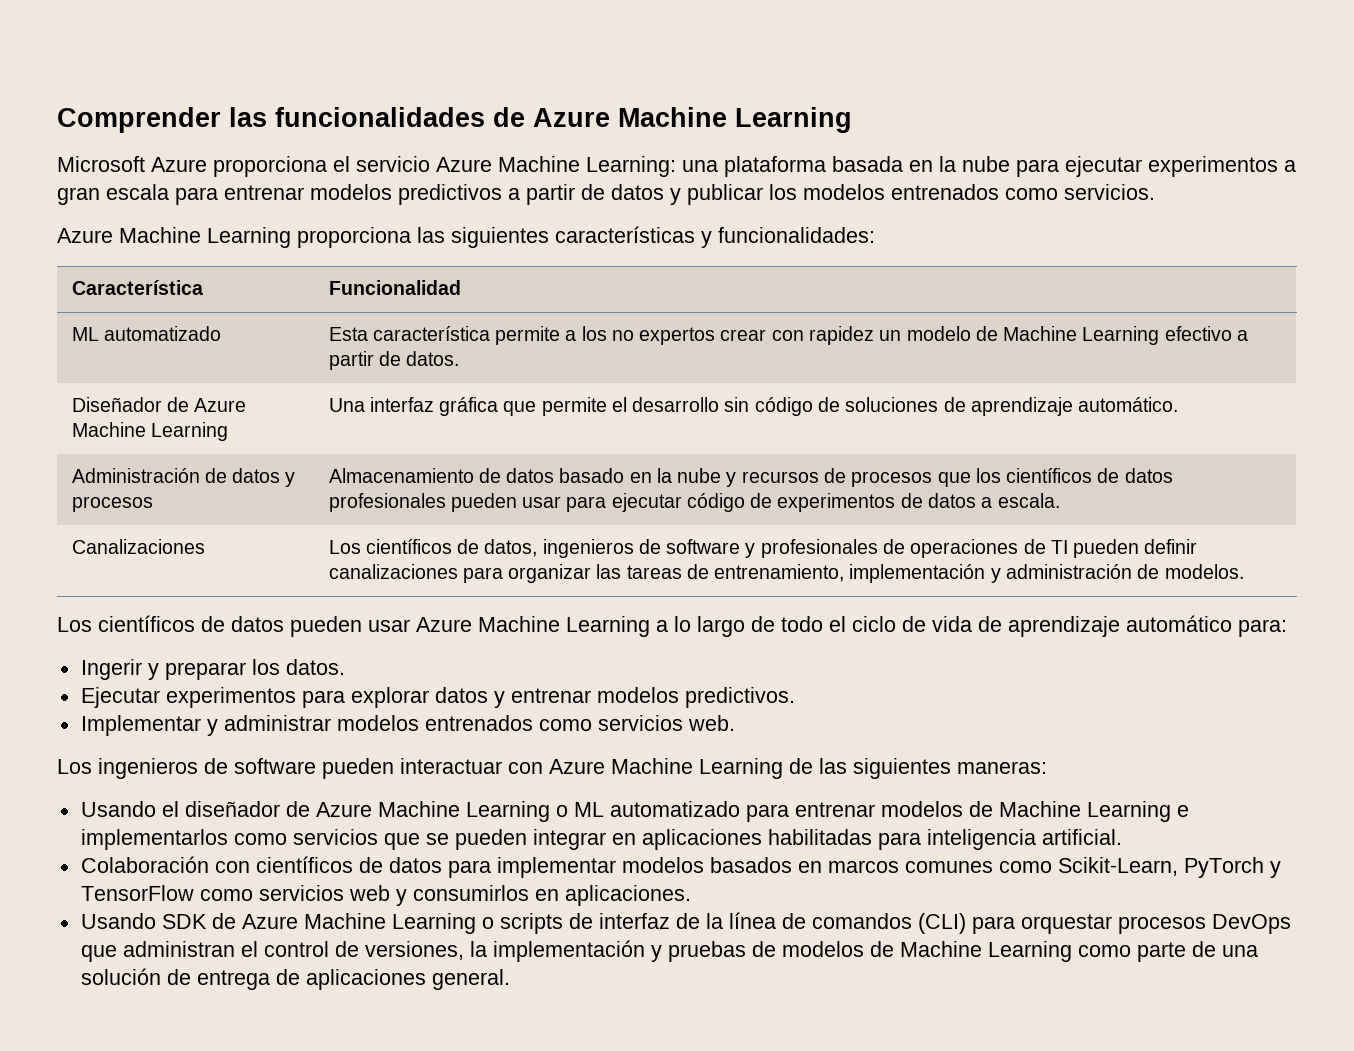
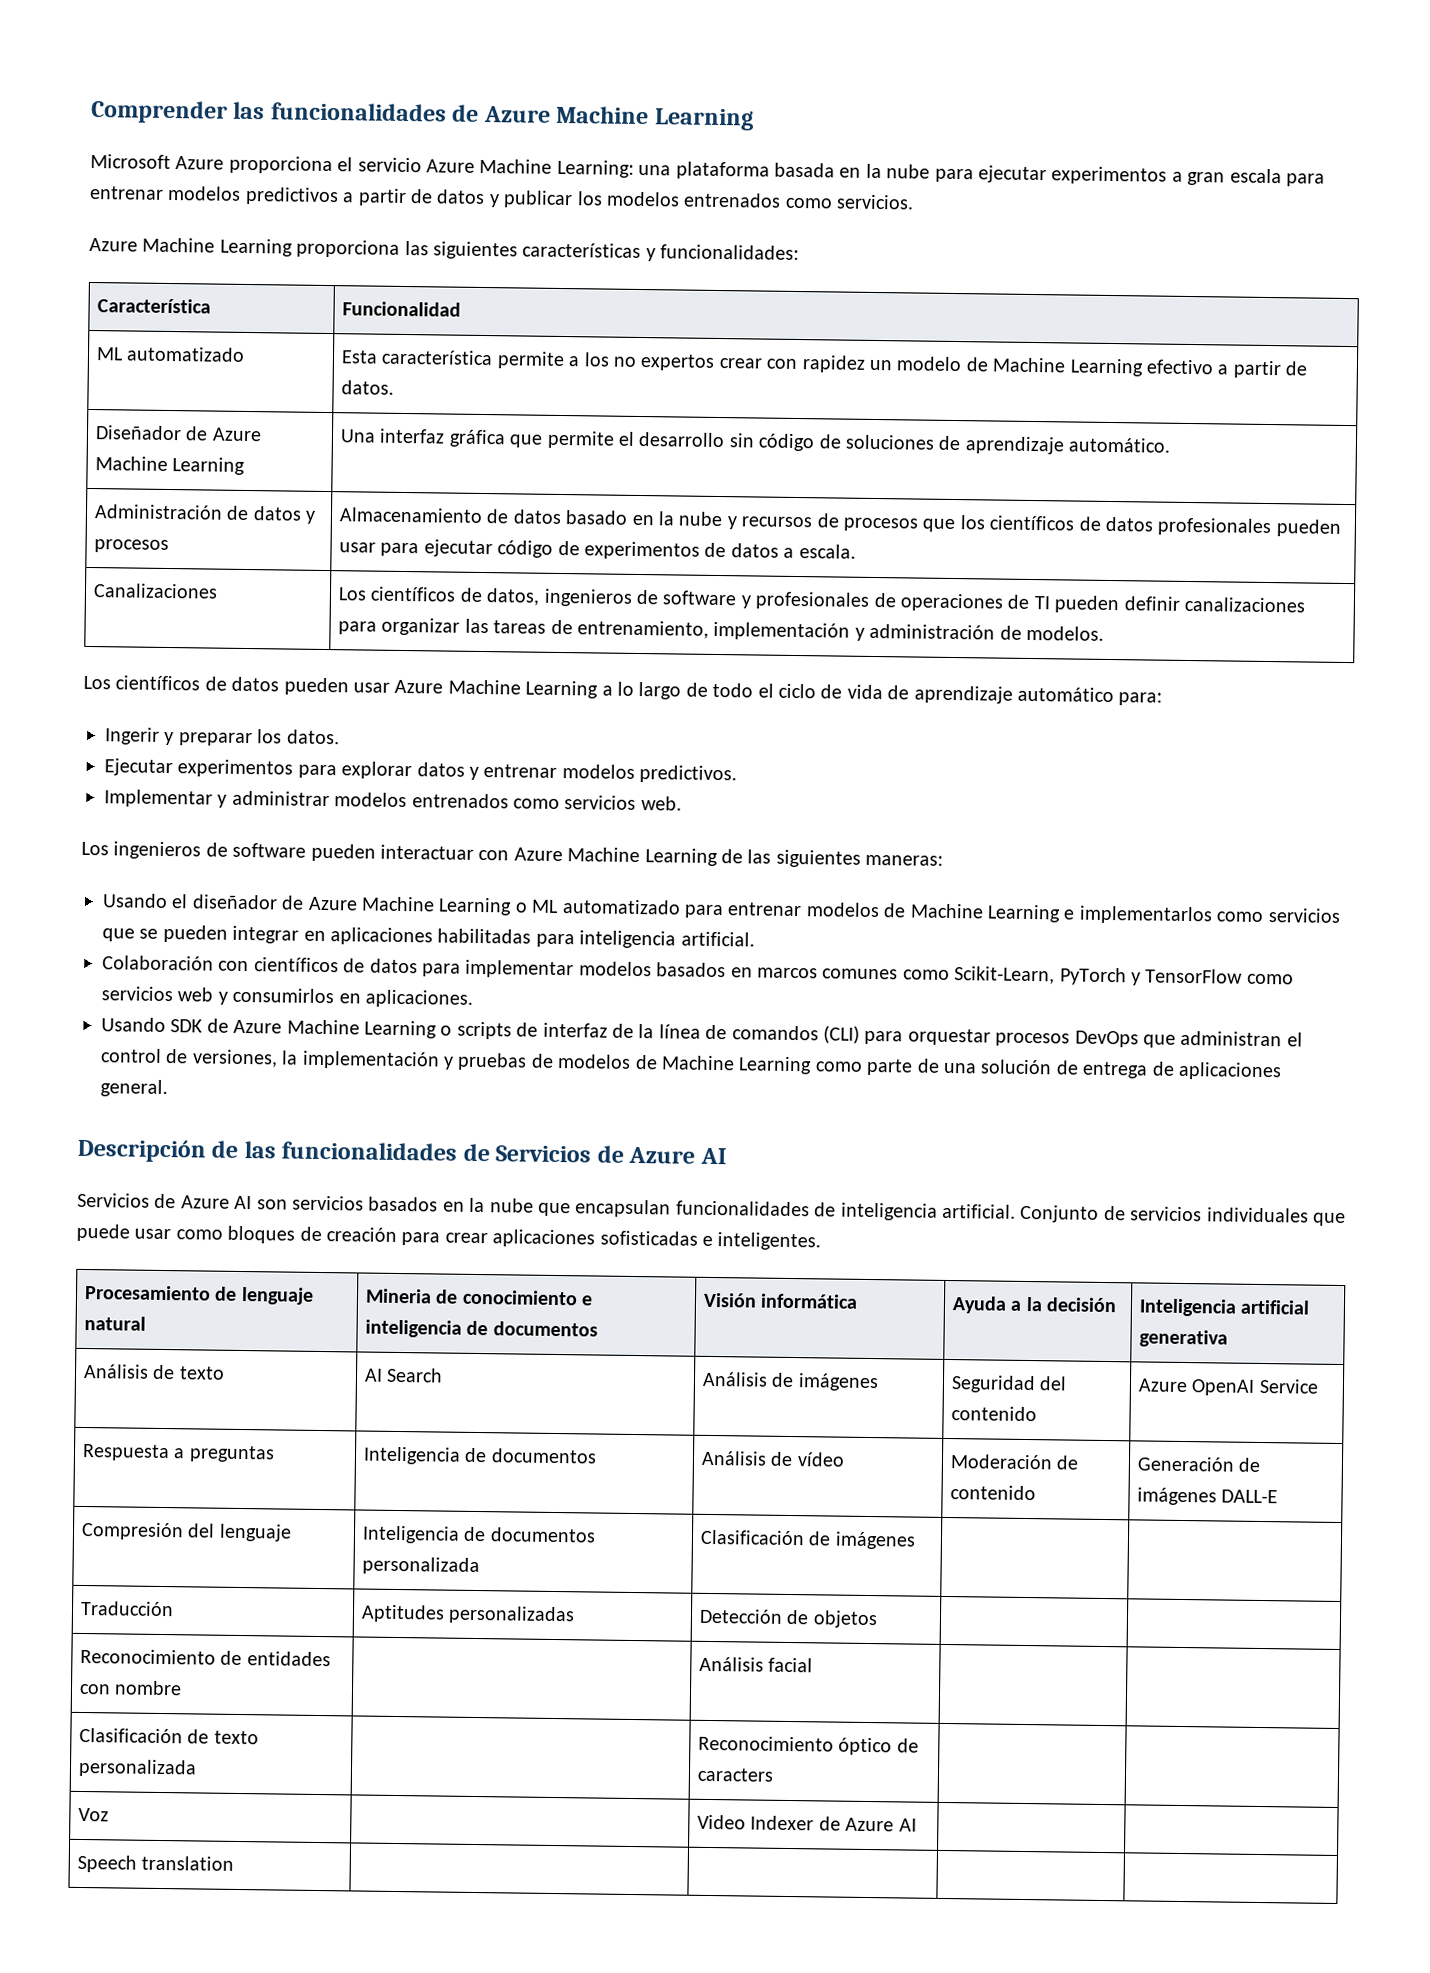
(510, 979) none -> [77,1138,727,1165] [77,1192,1346,1227] [76,1223,822,1251] [84,1284,314,1305] [84,1315,147,1331] [365,1288,594,1306] [365,1319,598,1338] [703,1292,859,1309] [952,1296,1118,1314] [1139,1298,1311,1317] [1139,1329,1229,1348] [83,1363,225,1380] [364,1367,444,1383] [702,1371,879,1392] [951,1375,1068,1394] [951,1406,1038,1422] [1138,1378,1319,1396] [82,1443,275,1463] [363,1446,597,1465] [701,1450,845,1467] [950,1454,1080,1470] [950,1485,1037,1501] [1137,1456,1262,1472] [1137,1487,1279,1506] [81,1521,292,1542] [362,1525,596,1544] [362,1556,481,1576] [700,1529,916,1550] [80,1600,175,1617] [361,1604,576,1625] [699,1608,878,1629] [80,1648,331,1667] [79,1680,183,1696] [699,1656,814,1673] [79,1727,259,1745] [78,1758,198,1778] [698,1735,919,1756] [697,1767,775,1782] [78,1807,110,1822] [697,1814,917,1832] [77,1854,235,1873] // Descripción de las funcionalidades de Servicios de Azure AI // Servicios de Azure AI son servicios basados en la nube que encapsulan funcionalidades de inteligencia artificial. Conjunto de servicios individuales que puede usar como bloques de creación para crear aplicaciones sofisticadas e inteligentes. // Procesamiento de lenguaje natural | Mineria de conocimiento e inteligencia de documentos | Visión informática | Ayuda a la decisión | Inteligencia artificial generativa // Análisis de texto | AI Search | Análisis de imágenes | Seguridad del contenido | Azure OpenAI Service // Respuesta a preguntas | Inteligencia de documentos | Análisis de vídeo | Moderación de contenido | Generación de imágenes DALL-E // Compresión del lenguaje | Inteligencia de documentos personalizada | Clasificación de imágenes | | // Traducción | Aptitudes personalizadas | Detección de objetos | | // Reconocimiento de entidades con nombre | | Análisis facial | | // Clasificación de texto personalizada | | Reconocimiento óptico de caracters | | // Voz | | Video Indexer de Azure AI | | // Speech translation | | | |

